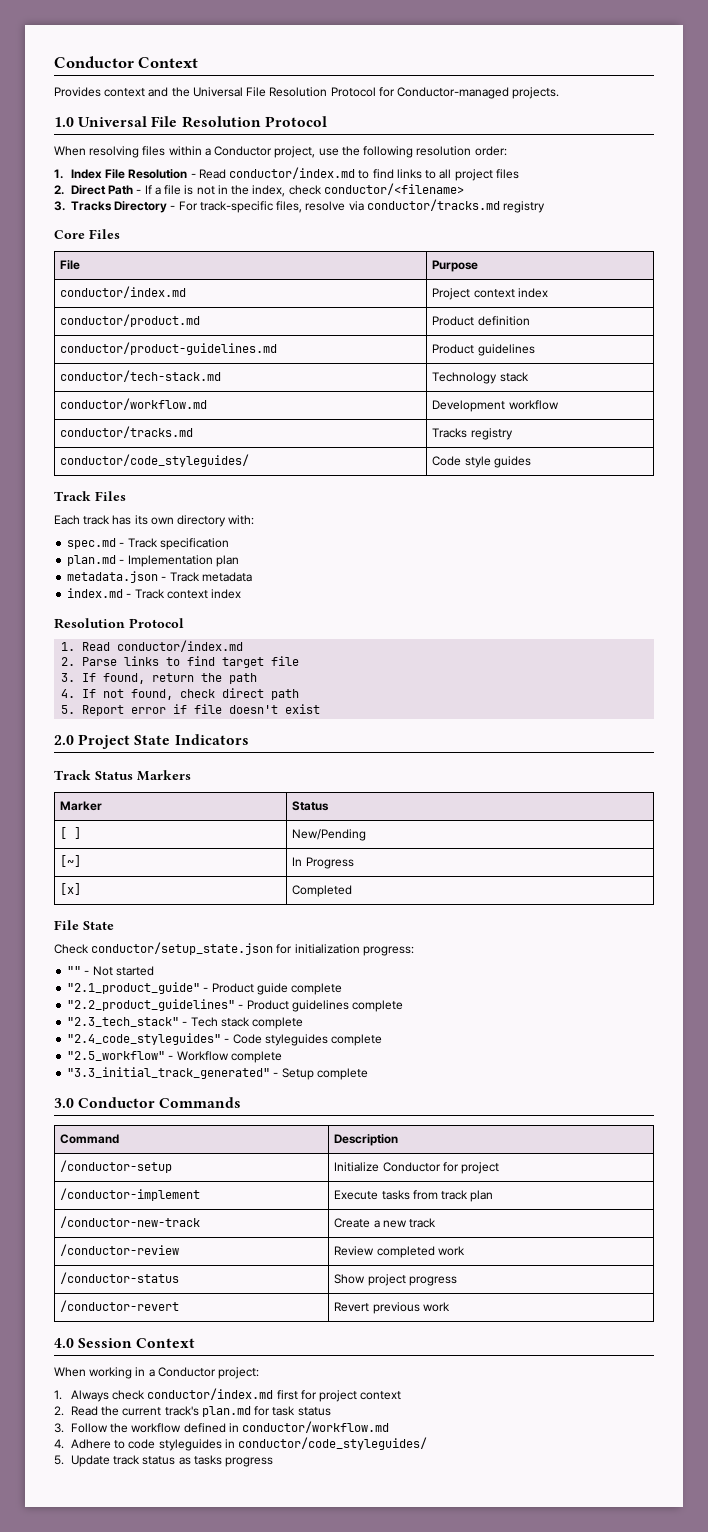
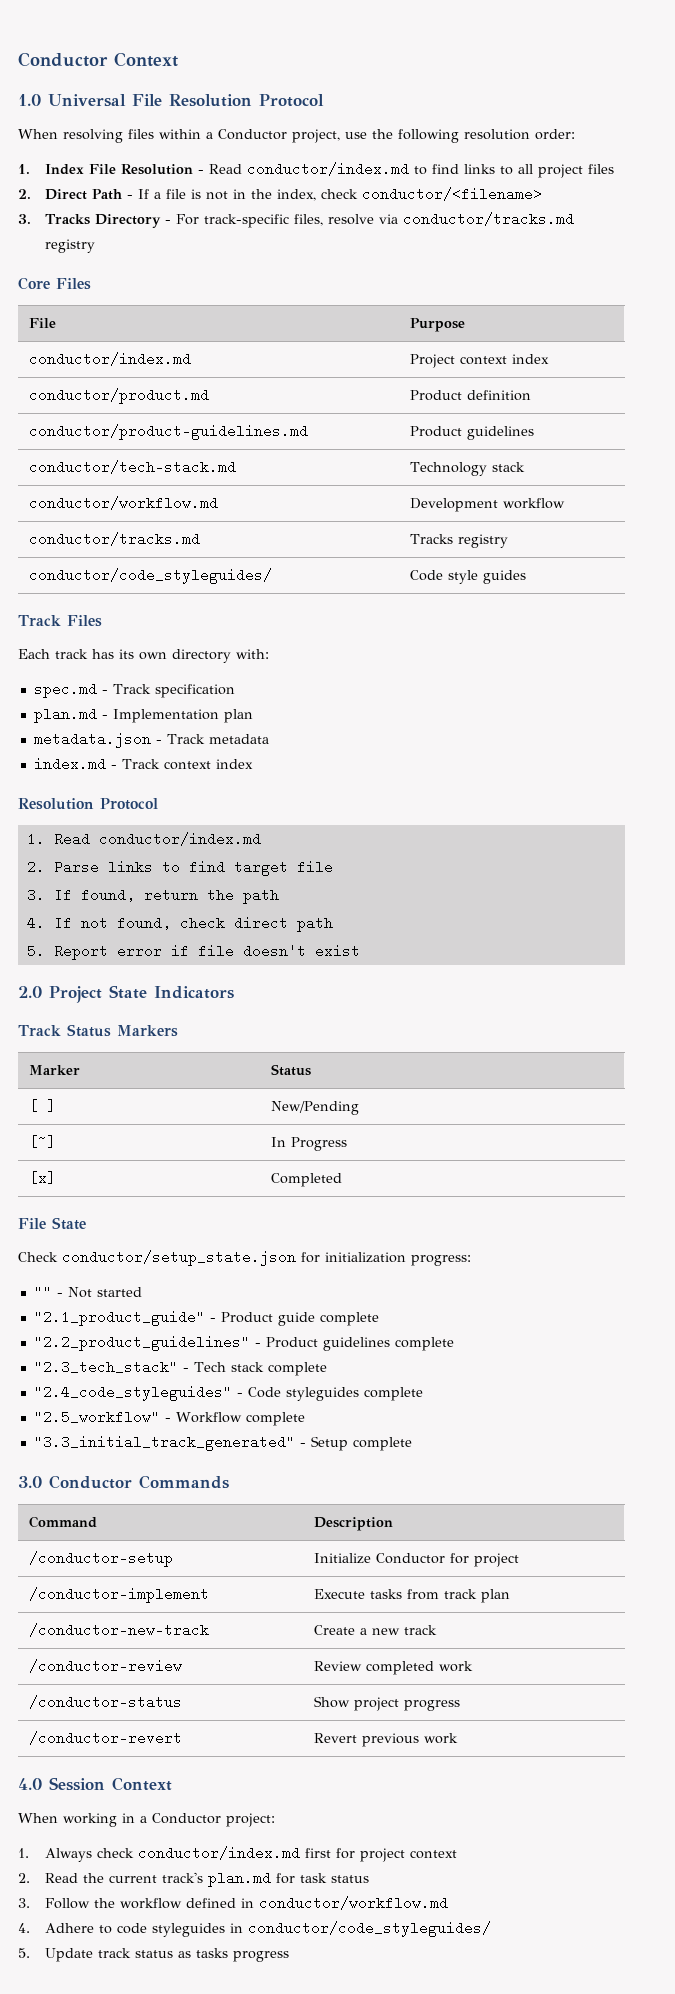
[54,87,560,99] // Provides context and the Universal File Resolution Protocol for Conductor-managed projects. -> (178, 59) none

